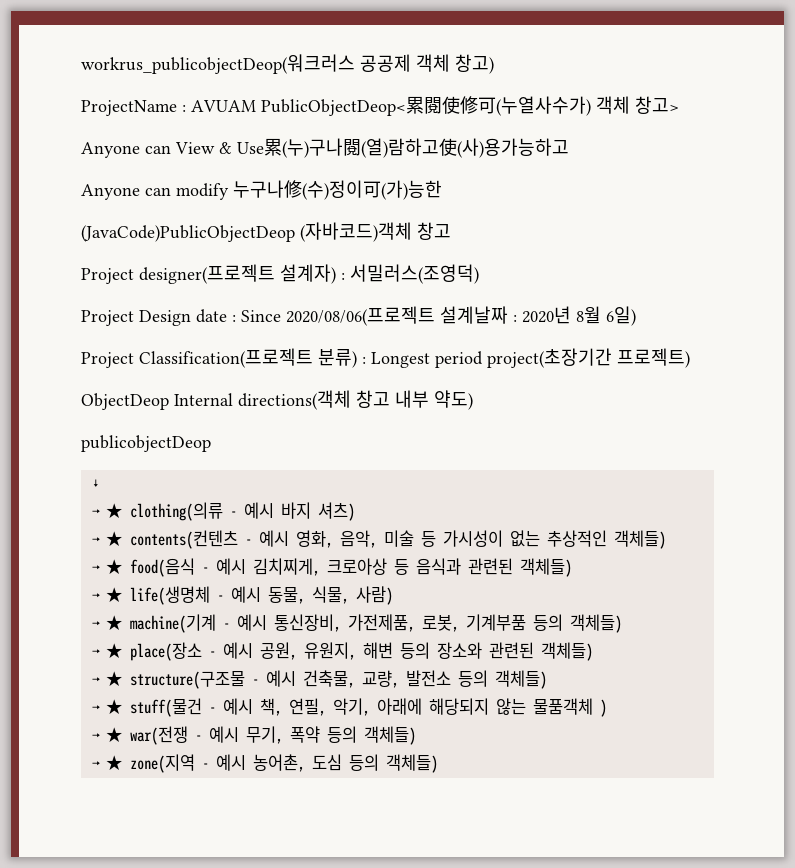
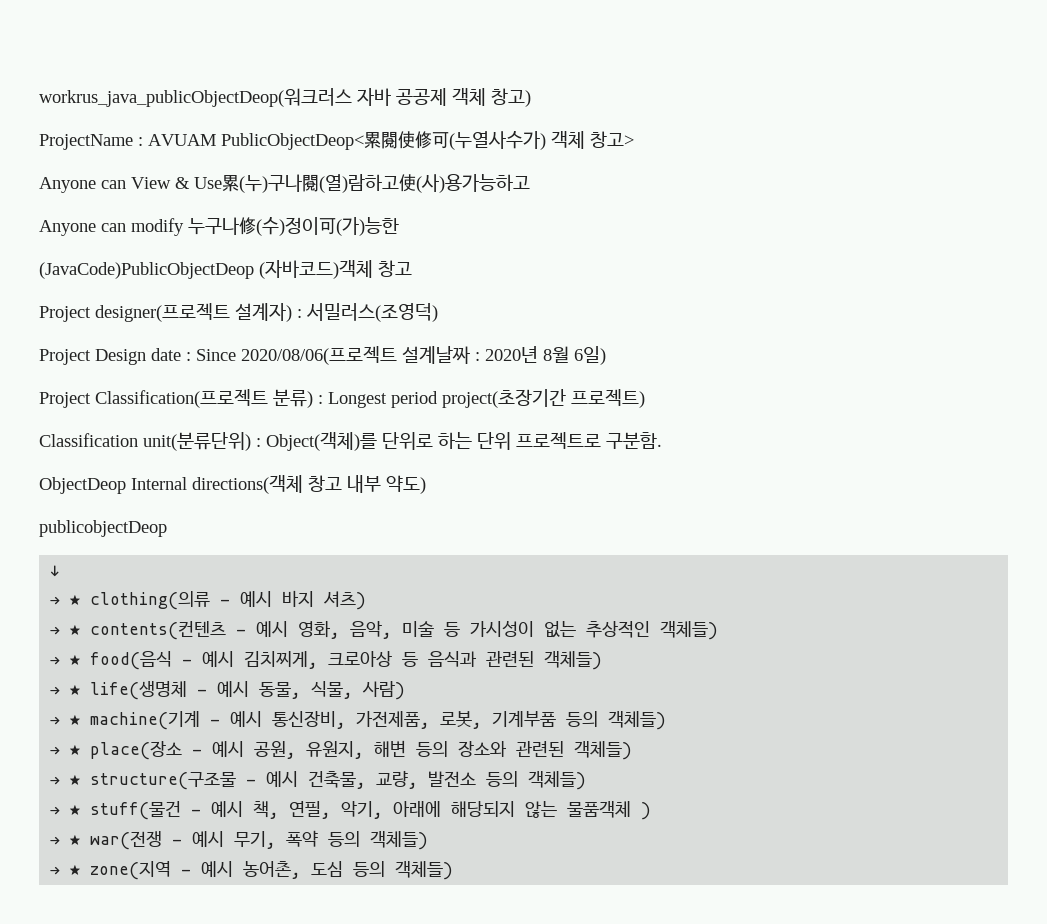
[81,54,355,74] workrus_publicobjectDeop(워크러스 -> [39,88,391,107] workrus_java_publicObjectDeop(워크러스 자바
(690, 358) none -> [39,432,662,451] // Classification unit(분류단위) : Object(객체)를 단위로 하는 단위 프로젝트로 구분함.

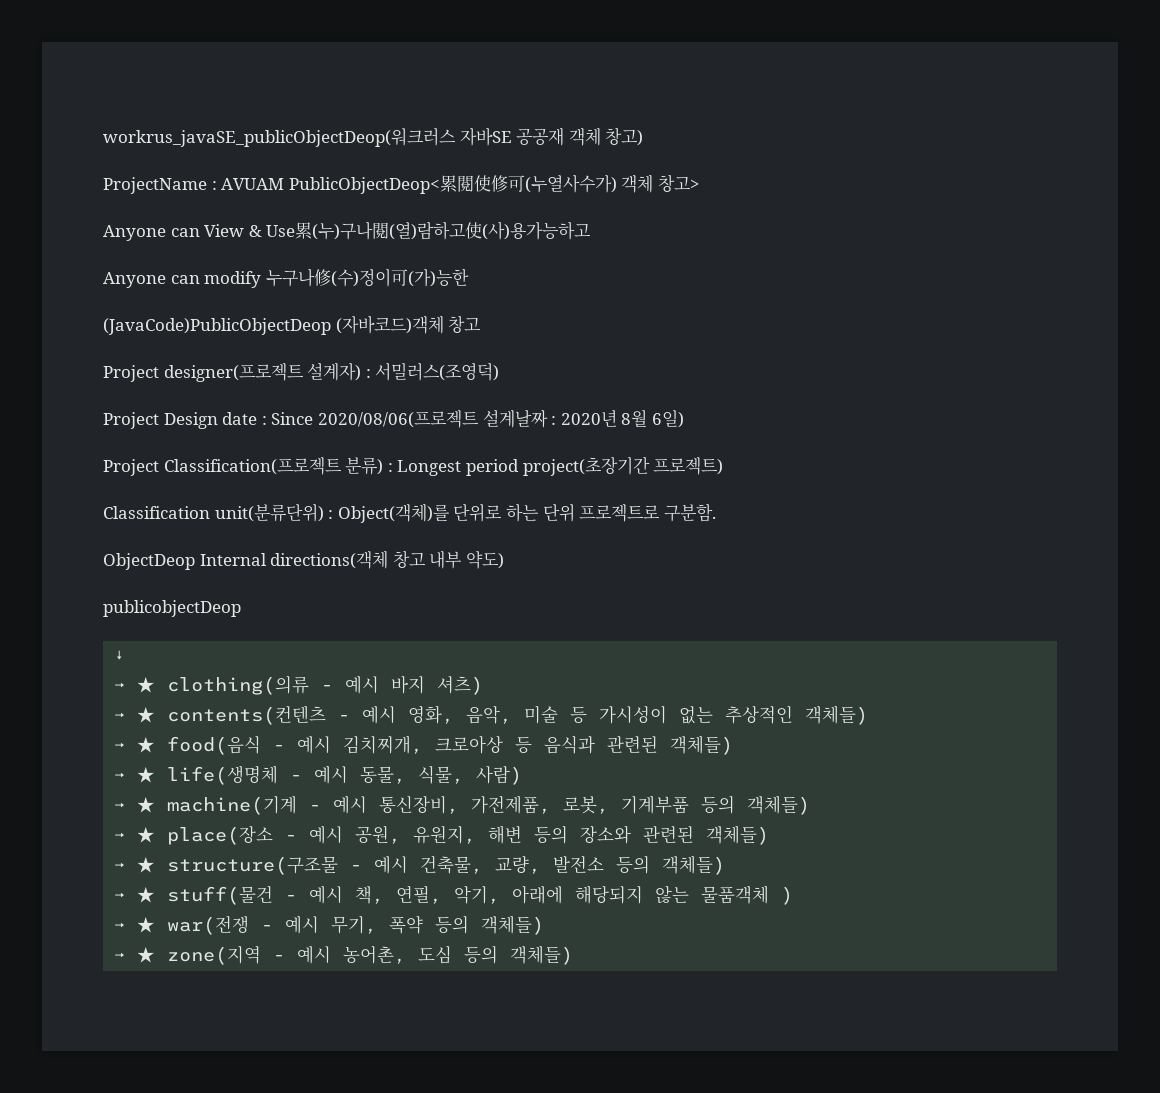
[39,88,447,107] workrus_java_publicObjectDeop(워크러스 자바 공공제 -> [103,127,565,147] workrus_javaSE_publicObjectDeop(워크러스 자바SE 공공재
[244,651,319,669] 김치찌게, -> [343,735,424,754] 김치찌개,

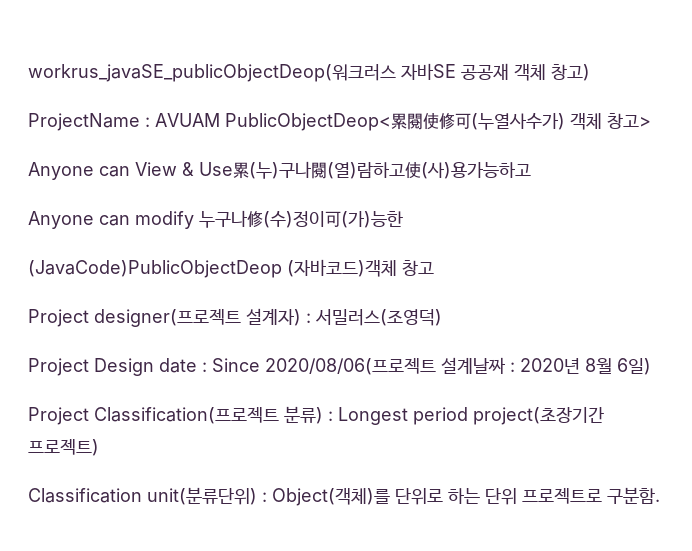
[103,550,504,570] [103,600,241,617] [113,650,126,661] [113,675,484,695] [113,705,869,725] [113,735,734,755] [113,765,523,785] [113,795,811,815] [113,825,770,845] [113,855,726,875] [113,885,794,905] [113,915,545,935] [113,945,574,965] // ObjectDeop Internal directions(객체 창고 내부 약도) // publicobjectDeop // ↓ // → ★ clothing(의류 - 예시 바지 셔츠) // → ★ contents(컨텐츠 - 예시 영화, 음악, 미술 등 가시성이 없는 추상적인 객체들) // → ★ food(음식 - 예시 김치찌개, 크로아상 등 음식과 관련된 객체들) // → ★ life(생명체 - 예시 동물, 식물, 사람) // → ★ machine(기계 - 예시 통신장비, 가전제품, 로봇, 기계부품 등의 객체들) // → ★ place(장소 - 예시 공원, 유원지, 해변 등의 장소와 관련된 객체들) // → ★ structure(구조물 - 예시 건축물, 교량, 발전소 등의 객체들) // → ★ stuff(물건 - 예시 책, 연필, 악기, 아래에 해당되지 않는 물품객체 ) // → ★ war(전쟁 - 예시 무기, 폭약 등의 객체들) // → ★ zone(지역 - 예시 농어촌, 도심 등의 객체들) -> (660, 495) none

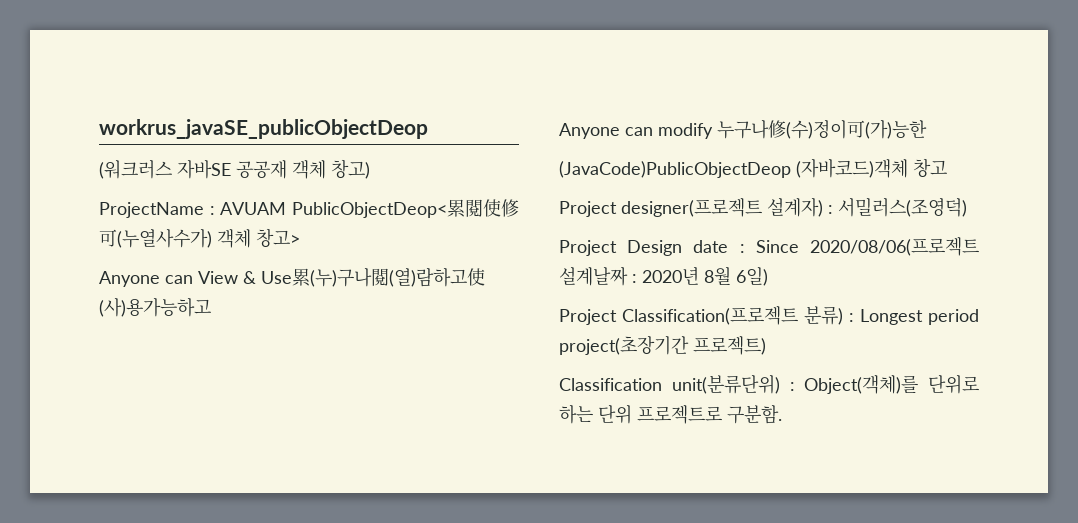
[28,64,396,82] workrus_javaSE_publicObjectDeop(워크러스 -> [99,119,428,139] [99,160,172,179] workrus_javaSE_publicObjectDeop // (워크러스

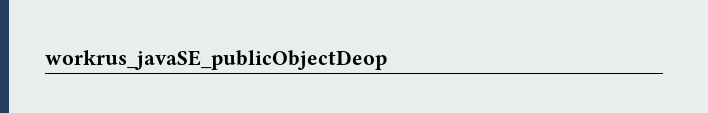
[99,159,370,179] [99,199,519,218] [99,228,300,248] [99,268,485,287] [99,298,211,317] [559,120,927,139] [559,158,947,178] [559,197,967,217] [559,237,979,256] [559,266,768,286] [559,306,979,325] [559,336,766,355] [559,375,979,394] [559,405,782,424] // (워크러스 자바SE 공공재 객체 창고) // ProjectName : AVUAM PublicObjectDeop<累閱使修可(누열사수가) 객체 창고> // Anyone can View & Use累(누)구나閱(열)람하고使(사)용가능하고 // Anyone can modify 누구나修(수)정이可(가)능한 // (JavaCode)PublicObjectDeop (자바코드)객체 창고 // Project designer(프로젝트 설계자) : 서밀러스(조영덕) // Project Design date : Since 2020/08/06(프로젝트 설계날짜 : 2020년 8월 6일) // Project Classification(프로젝트 분류) : Longest period project(초장기간 프로젝트) // Classification unit(분류단위) : Object(객체)를 단위로 하는 단위 프로젝트로 구분함. -> (387, 60) none

